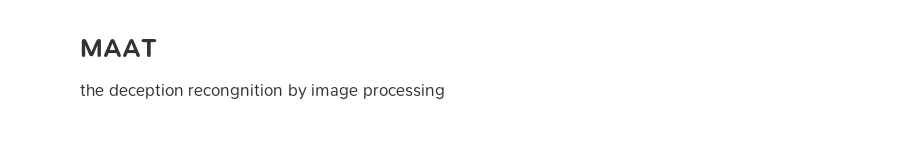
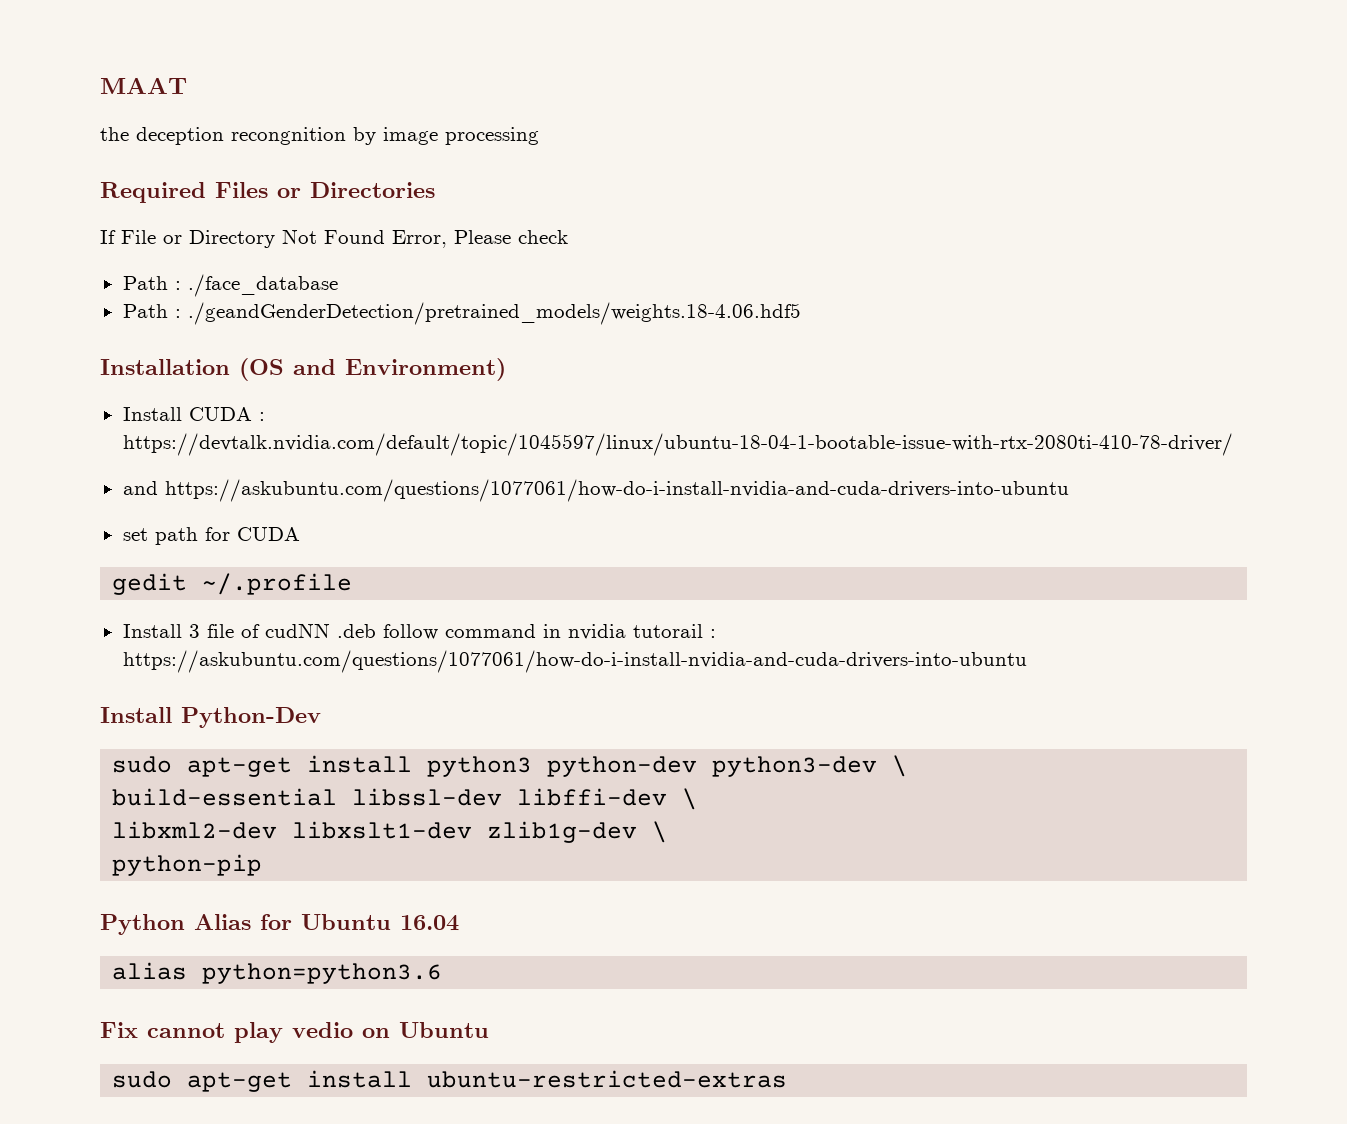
(445, 91) none -> [100,182,435,203] [100,229,568,248] [122,274,338,297] [122,302,801,325] [100,358,506,381] [122,407,265,421] [122,433,1233,456] [122,479,1069,502] [122,527,300,545] [112,573,353,595] [122,623,716,640] [122,650,1027,673] [100,707,321,728] [112,755,908,777] [112,788,698,810] [112,821,668,843] [112,854,263,876] [100,914,459,935] [112,962,443,984] [100,1022,489,1043] [112,1070,788,1092] // Required Files or Directories // If File or Directory Not Found Error, Please check // Path : ./face_database // Path : ./geandGenderDetection/pretrained_models/weights.18-4.06.hdf5 // Installation (OS and Environment) // Install CUDA : https://devtalk.nvidia.com/default/topic/1045597/linux/ubuntu-18-04-1-bootable-issue-with-rtx-2080ti-410-78-driver/ // and https://askubuntu.com/questions/1077061/how-do-i-install-nvidia-and-cuda-drivers-into-ubuntu // set path for CUDA // gedit ~/.profile // Install 3 file of cudNN .deb follow command in nvidia tutorail : https://askubuntu.com/questions/1077061/how-do-i-install-nvidia-and-cuda-drivers-into-ubuntu // Install Python-Dev // sudo apt-get install python3 python-dev python3-dev \ // build-essential libssl-dev libffi-dev \ // libxml2-dev libxslt1-dev zlib1g-dev \ // python-pip // Python Alias for Ubuntu 16.04 // alias python=python3.6 // Fix cannot play vedio on Ubuntu // sudo apt-get install ubuntu-restricted-extras

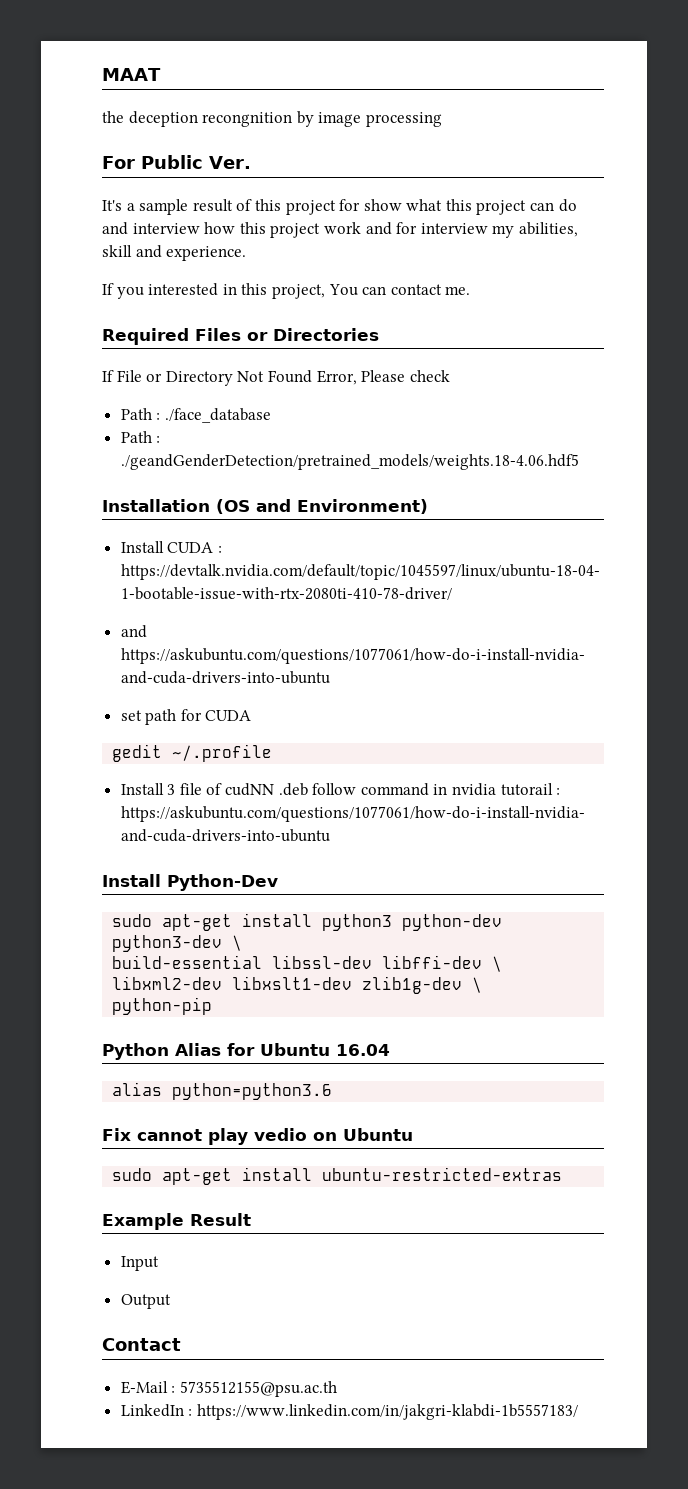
(539, 136) none -> [102,155,251,169] [102,199,577,215] [102,222,578,238] [102,245,247,261] [102,283,471,299] // For Public Ver. // It's a sample result of this project for show what this project can do and interview how this project work and for interview my abilities, skill and experience. // If you interested in this project, You can contact me.
(788, 1079) none -> [102,1213,251,1230] [120,1256,159,1271] [120,1294,171,1309] [102,1338,181,1351] [120,1381,337,1397] [120,1404,578,1420] // Example Result // Input // Output // Contact // E-Mail : 5735512155@psu.ac.th // LinkedIn : https://www.linkedin.com/in/jakgri-klabdi-1b5557183/

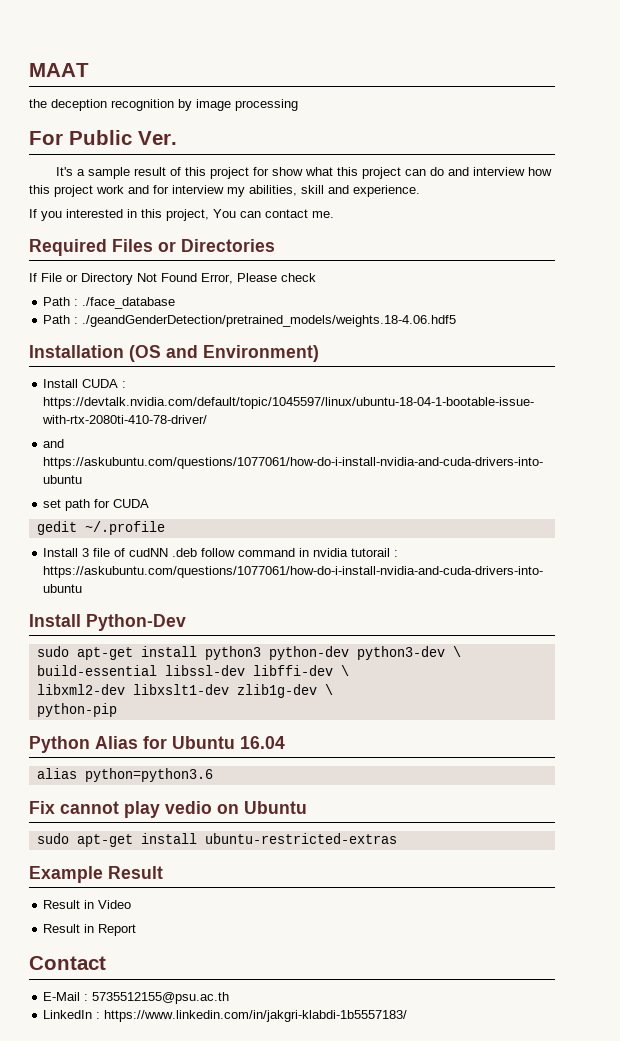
[202,112,293,127] recongnition -> [111,99,174,111] recognition
[120,1256,159,1271] [120,1294,171,1309] Input // Output -> [43,900,132,909] [43,924,137,936] Result in Video // Result in Report

